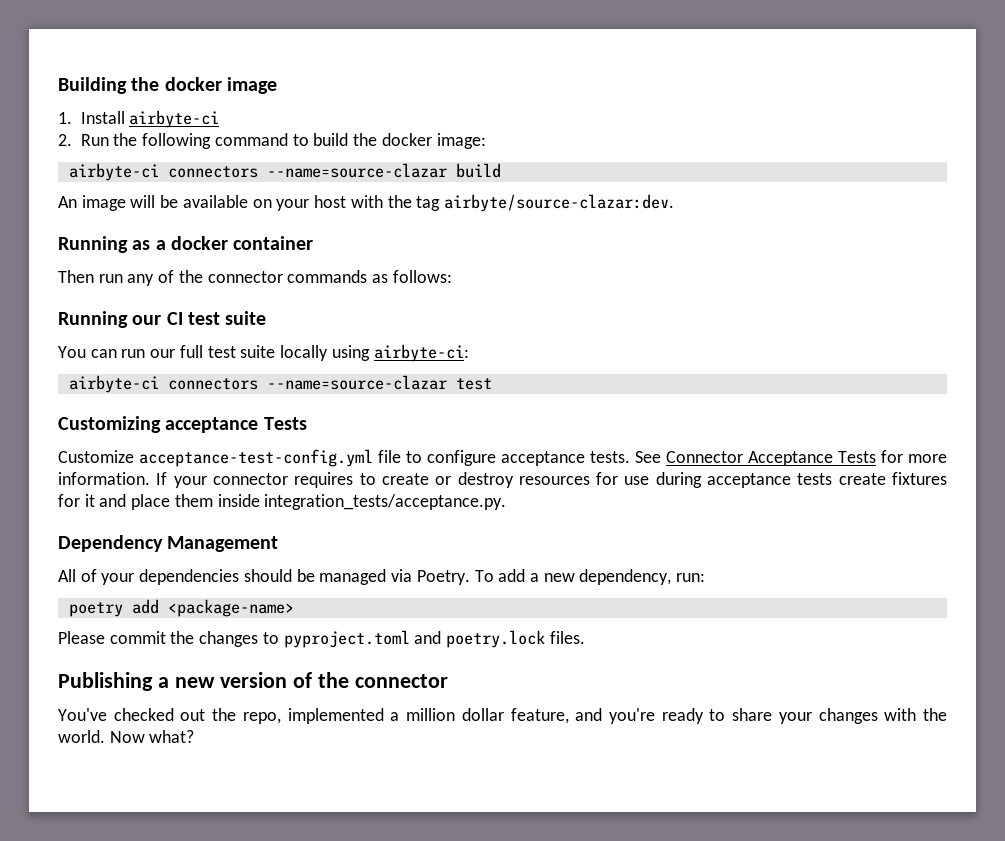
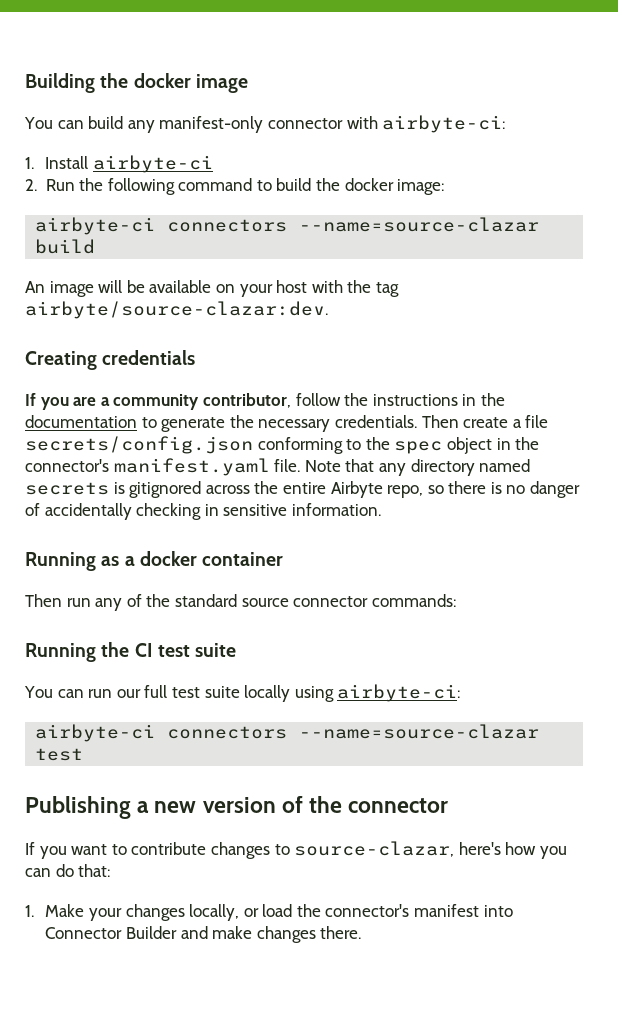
(277, 85) none -> [24,115,506,133] // You can build any manifest-only connector with airbyte-ci:
(674, 203) none -> [25,350,196,370] [25,393,505,410] [25,415,549,432] [25,436,540,454] [25,458,531,476] [25,481,581,498] [25,503,381,520] // Creating credentials // If you are a community contributor, follow the instructions in the documentation to generate the necessary credentials. Then create a file secrets/config.json conforming to the spec object in the connector's manifest.yaml file. Note that any directory named secrets is gitignored across the entire Airbyte repo, so there is no danger of accidentally checking in sensitive information.
[207,270,452,283] [58,311,162,328] connector commands as follows: // Running our -> [174,594,456,607] [25,642,130,662] standard source connector commands: // Running the
[58,416,307,433] [58,449,947,467] [58,472,947,488] [58,494,507,510] [58,535,279,552] [58,569,706,585] [68,599,294,617] [58,630,585,648] // Customizing acceptance Tests // Customize acceptance-test-config.yml file to configure acceptance tests. See Connector Acceptance Tests for more information. If your connector requires to create or destroy resources for use during acceptance tests create fixtures for it and place them inside integration_tests/acceptance.py. // Dependency Management // All of your dependencies should be managed via Poetry. To add a new dependency, run: // poetry add <package-name> // Please commit the changes to pyproject.toml and poetry.lock files. -> (84, 754) none
[58,708,947,724] [58,730,195,743] You've checked out the repo, implemented a million dollar feature, and you're ready to share your changes with the world. Now what? -> [25,841,567,859] [25,864,111,877] [25,904,513,921] [45,926,362,943] If you want to contribute changes to source-clazar, here's how you can do that: // 1. Make your changes locally, or load the connector's manifest into Connector Builder and make changes there.

